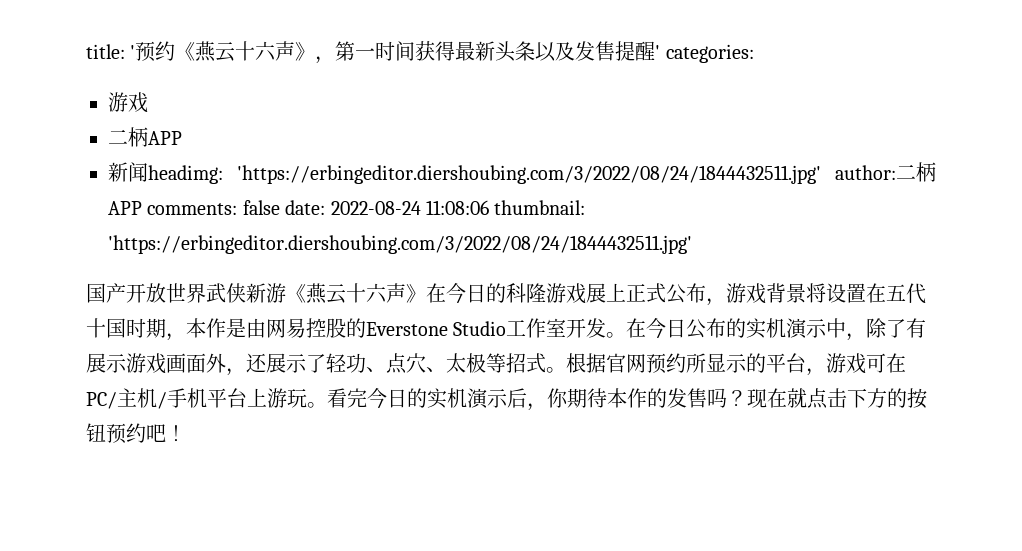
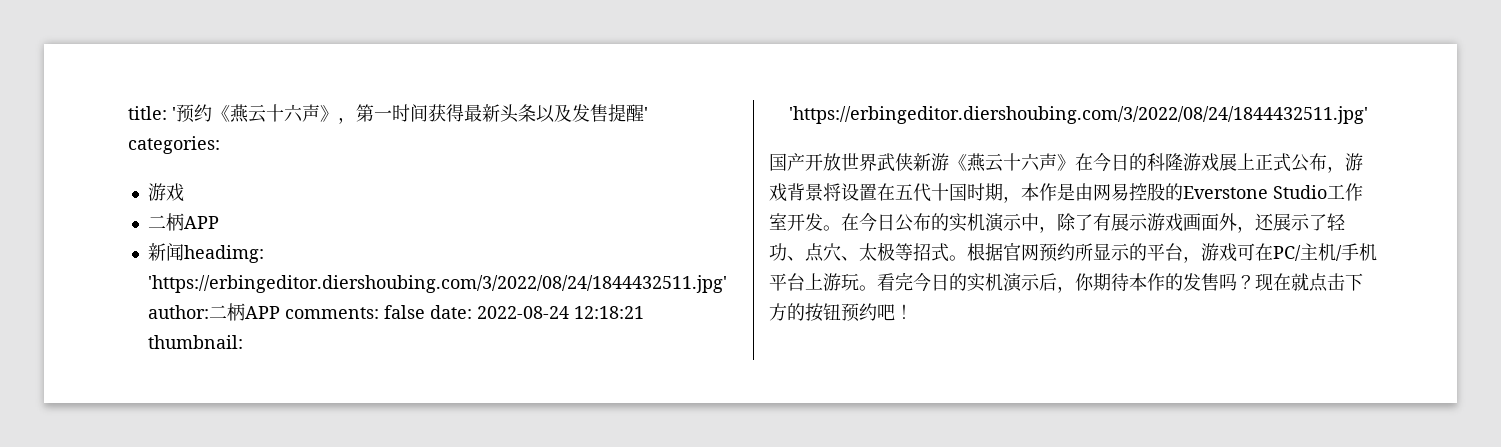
[426,200,489,215] 11:08:06 -> [573,306,644,319] 12:18:21

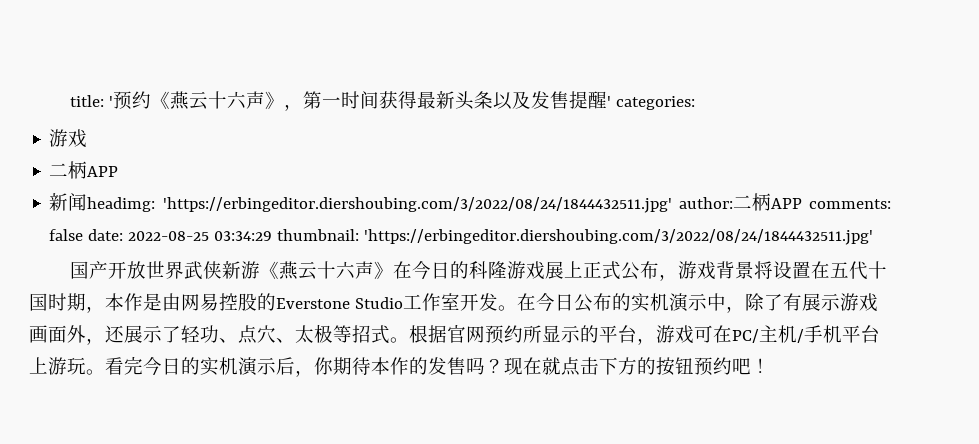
[476,306,644,319] 2022-08-24 12:18:21 -> [128,231,273,241] 2022-08-25 03:34:29

